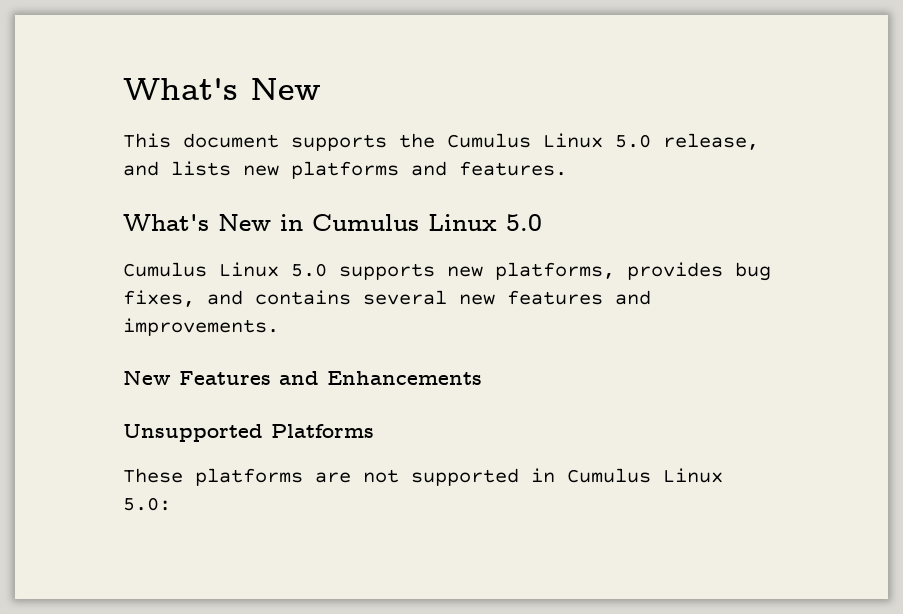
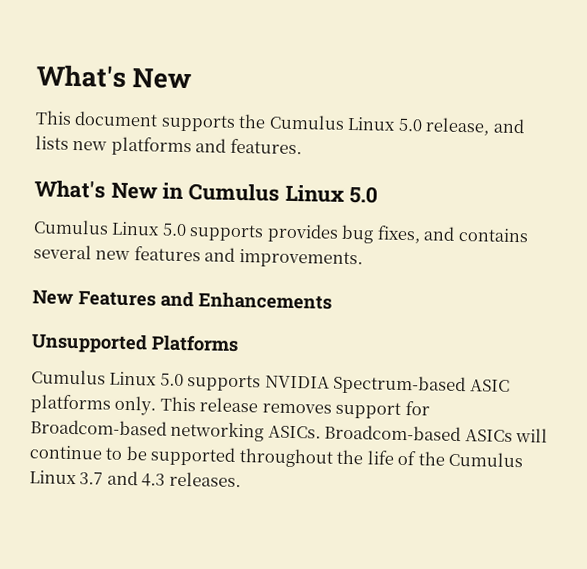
[447,262,615,280] new platforms, -> (265, 233) none
[123,468,723,486] [123,497,171,511] These platforms are not supported in Cumulus Linux 5.0: -> [31,369,510,396] [30,394,430,419] [30,419,549,443] [29,445,524,468] [29,470,241,488] Cumulus Linux 5.0 supports NVIDIA Spectrum-based ASIC platforms only. This release removes support for Broadcom-based networking ASICs. Broadcom-based ASICs will continue to be supported throughout the life of the Cumulus Linux 3.7 and 4.3 releases.

